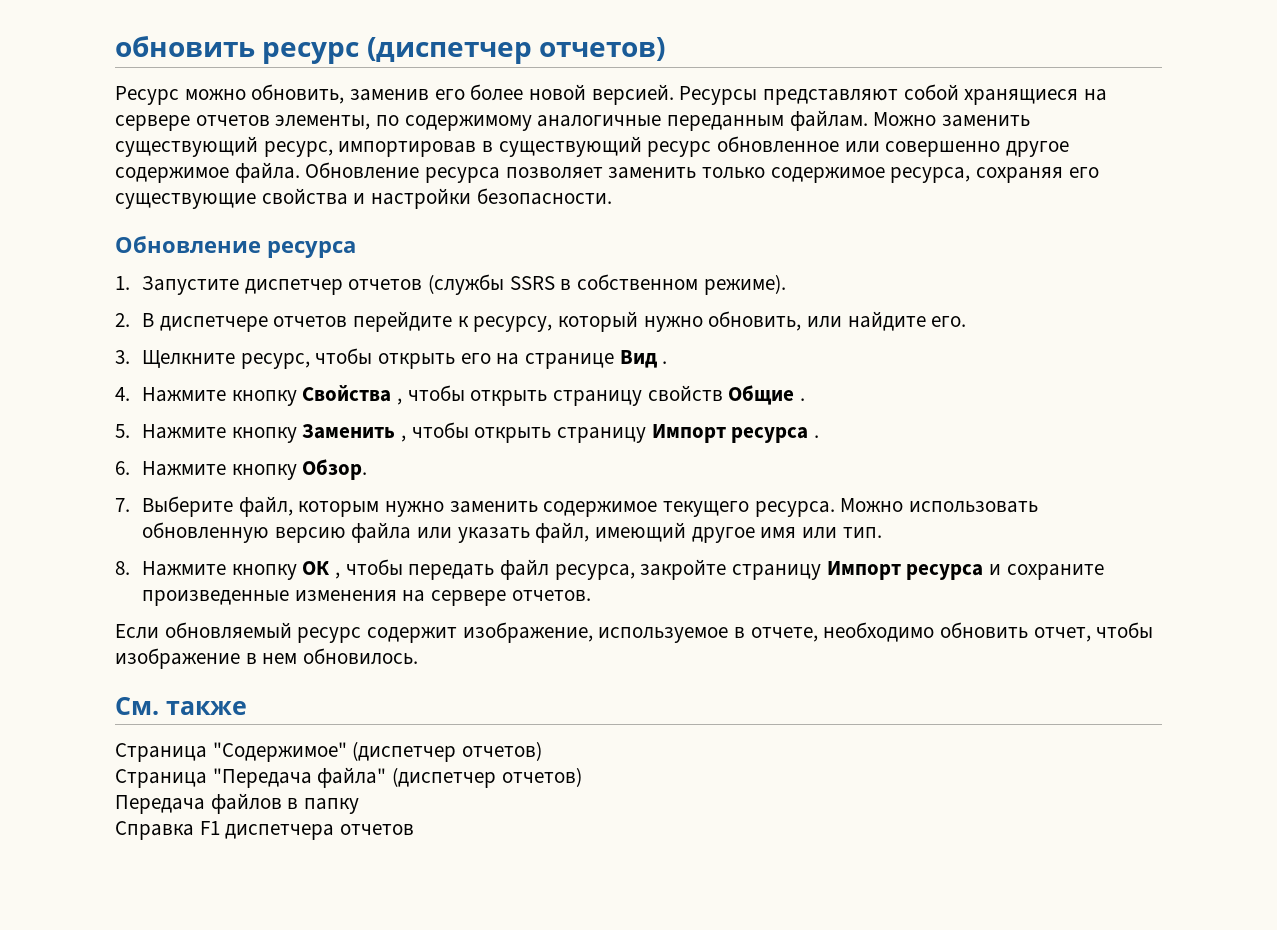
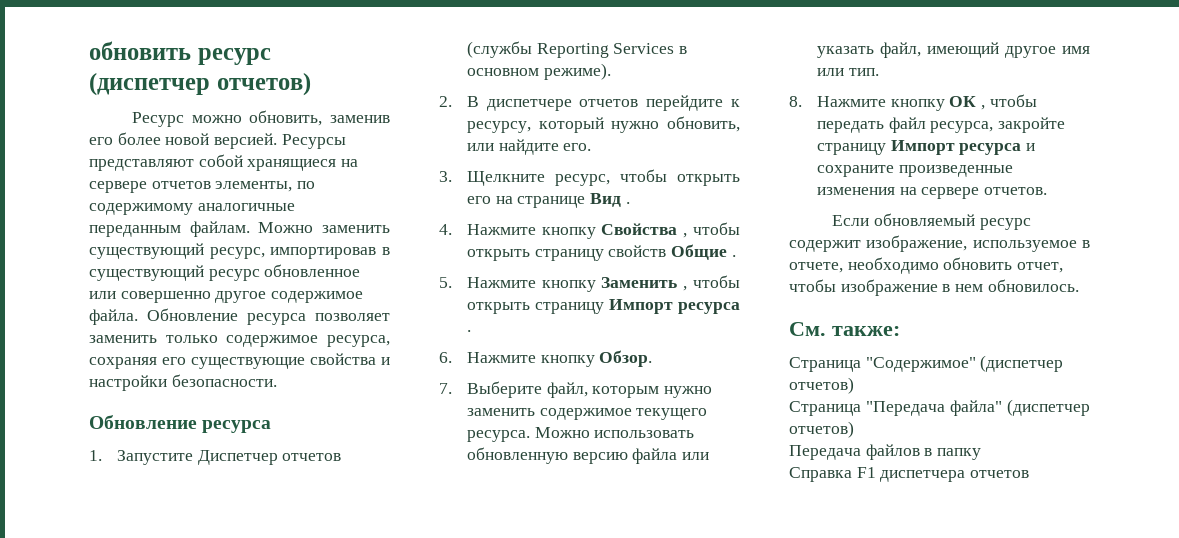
[244,279,343,295] диспетчер -> [197,450,278,465] Диспетчер
[509,274,698,290] SSRS в собственном -> [536,43,688,58] [466,68,539,76] Reporting Services в основном
[166,701,247,715] также -> [832,326,900,336] также:

